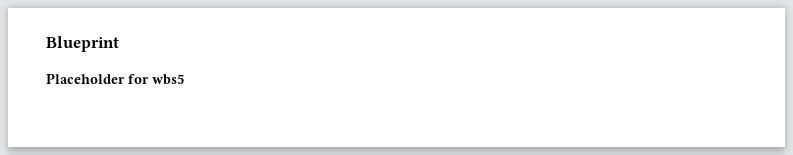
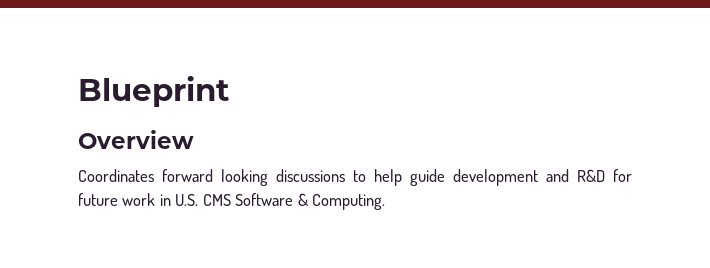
[46,73,184,85] Placeholder for wbs5 -> [78,130,194,149] [78,169,632,186] [78,193,386,210] Overview // Coordinates forward looking discussions to help guide development and R&D for future work in U.S. CMS Software & Computing.

